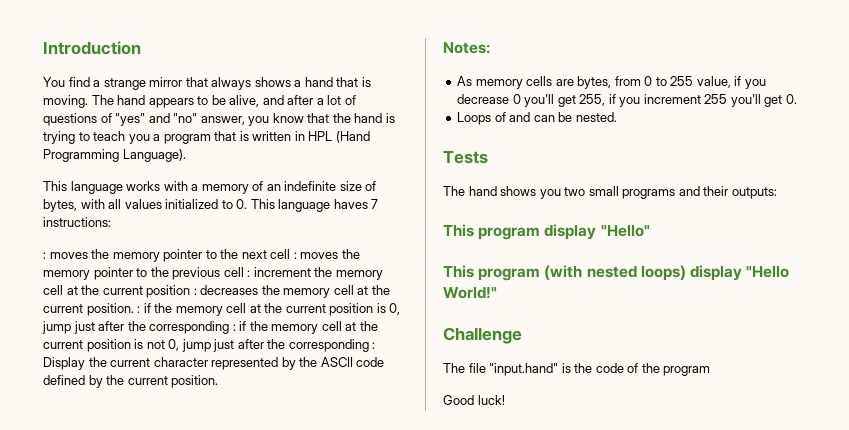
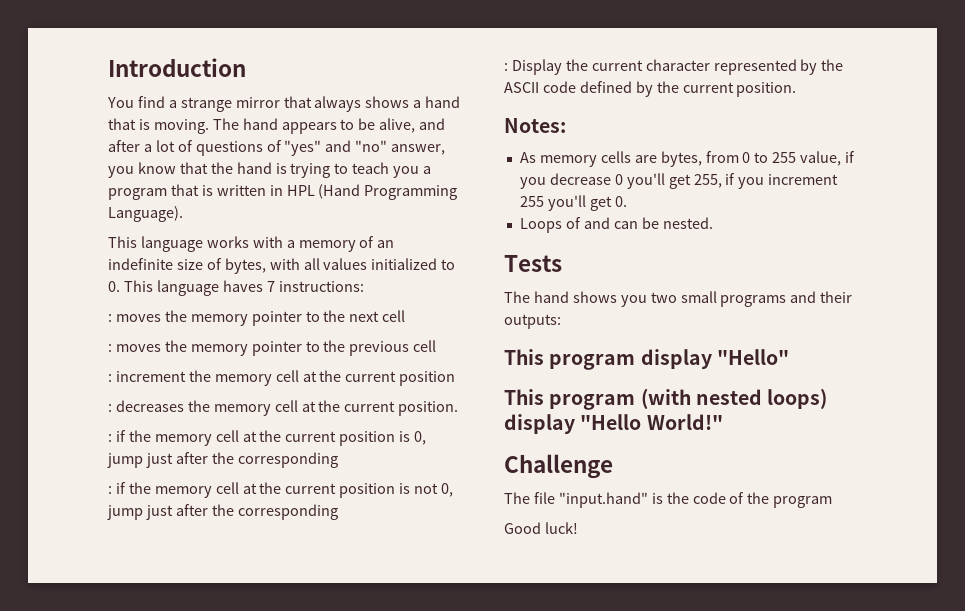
(291, 254) none -> (406, 316) //
(244, 272) none -> (437, 346) //
(191, 291) none -> (456, 378) //
(134, 309) none -> (459, 408) //
(230, 327) none -> (338, 460) //
(369, 345) none -> (338, 512) //

